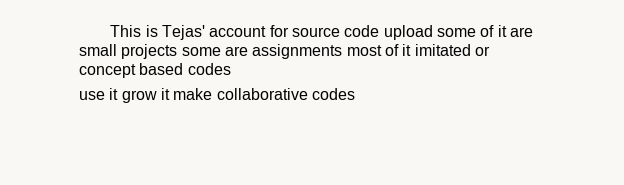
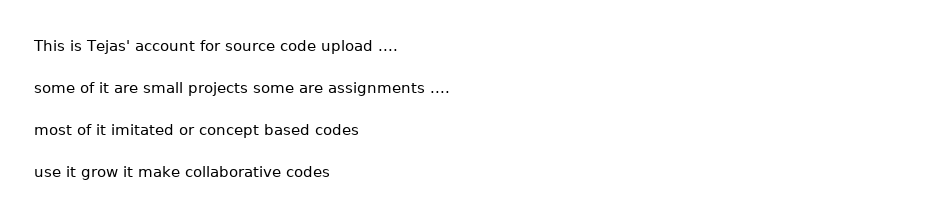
(433, 32) none -> [377,49,398,51] .... //
(343, 51) none -> [430,91,450,93] .... //

